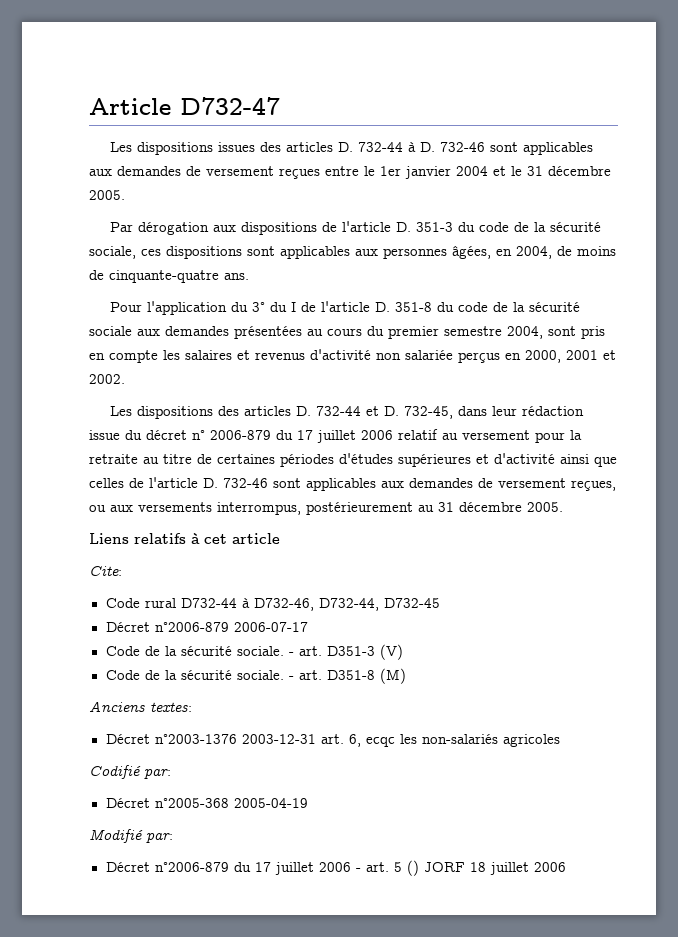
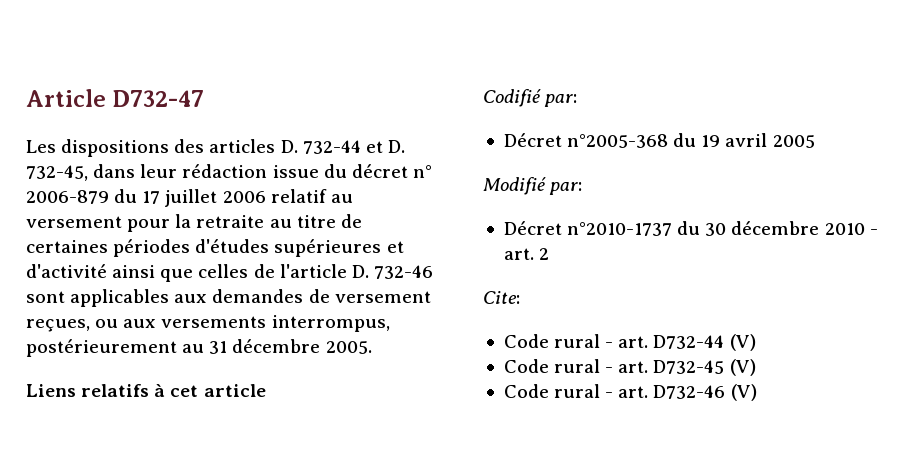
[110,142,594,155] [89,166,611,179] [89,190,125,200] [110,221,602,235] [89,245,616,259] [89,270,249,283] [110,301,581,315] [89,326,605,339] [89,349,616,363] [89,374,125,384] // Les dispositions issues des articles D. 732-44 à D. 732-46 sont applicables aux demandes de versement reçues entre le 1er janvier 2004 et le 31 décembre 2005. // Par dérogation aux dispositions de l'article D. 351-3 du code de la sécurité sociale, ces dispositions sont applicables aux personnes âgées, en 2004, de moins de cinquante-quatre ans. // Pour l'application du 3° du I de l'article D. 351-8 du code de la sécurité sociale aux demandes présentées au cours du premier semestre 2004, sont pris en compte les salaires et revenus d'activité non salariée perçus en 2000, 2001 et 2002. -> (205, 98) none
[89,566,122,576] [105,598,440,611] [105,622,308,632] [105,644,403,660] [105,668,406,684] [89,701,192,713] [105,734,560,747] // Cite: // Code rural D732-44 à D732-46, D732-44, D732-45 // Décret n°2006-879 2006-07-17 // Code de la sécurité sociale. - art. D351-3 (V) // Code de la sécurité sociale. - art. D351-8 (M) // Anciens textes: // Décret n°2003-1376 2003-12-31 art. 6, ecqc les non-salariés agricoles -> (266, 390) none
[233,798,308,808] 2005-04-19 -> [673,133,815,148] du 19 avril 2005
[154,860,566,876] n°2006-879 du 17 juillet 2006 - art. 5 () JORF 18 juillet 2006 -> [567,221,878,236] [503,248,550,260] [483,291,520,304] [503,334,756,351] [503,359,756,376] [503,384,757,401] n°2010-1737 du 30 décembre 2010 - art. 2 // Cite: // Code rural - art. D732-44 (V) // Code rural - art. D732-45 (V) // Code rural - art. D732-46 (V)

